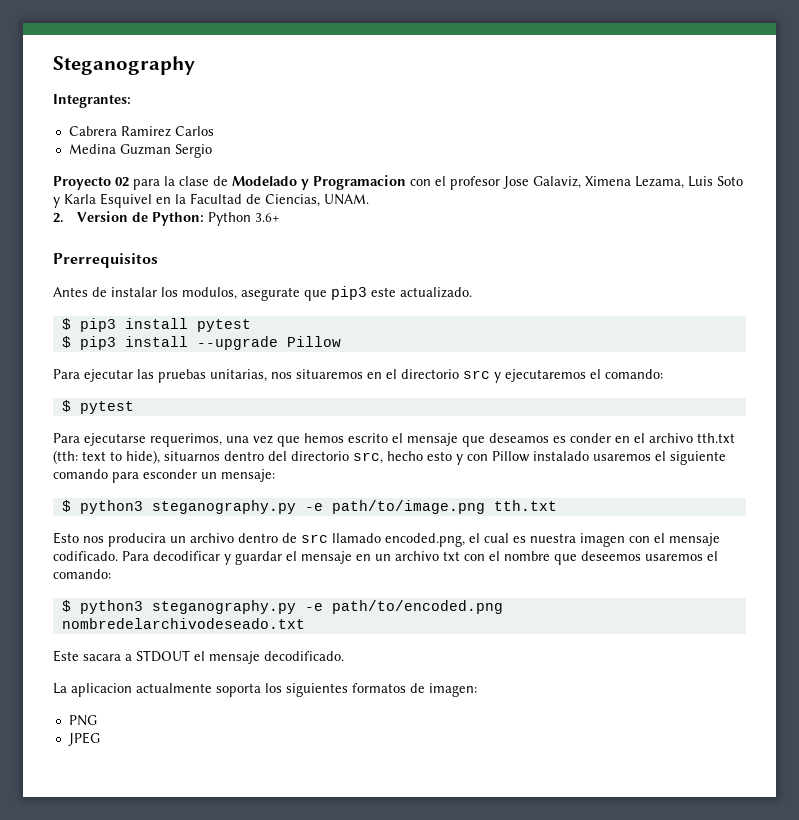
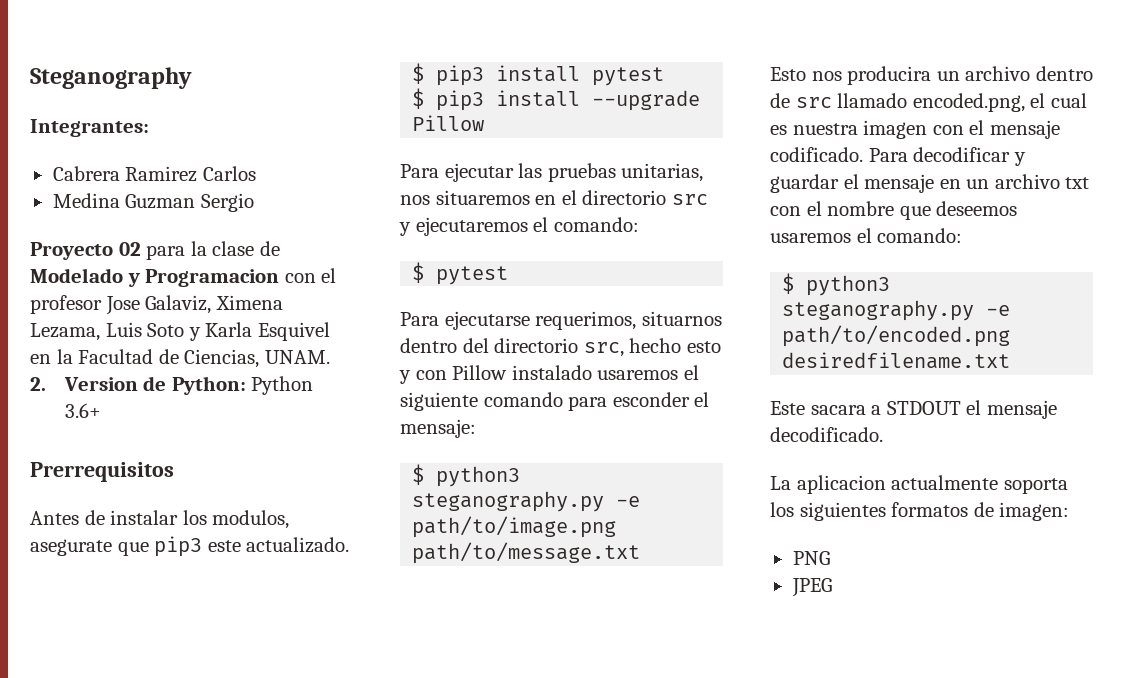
[226,433,735,447] [53,450,160,464] una vez que hemos escrito el mensaje que deseamos es conder en el archivo tth.txt (tth: text to hide), -> (637, 320) none
[201,472,217,479] un -> [694,392,710,407] el
[493,500,557,511] tth.txt -> [412,542,641,564] path/to/message.txt
[61,618,305,629] nombredelarchivodeseado.txt -> [782,352,1011,369] desiredfilename.txt

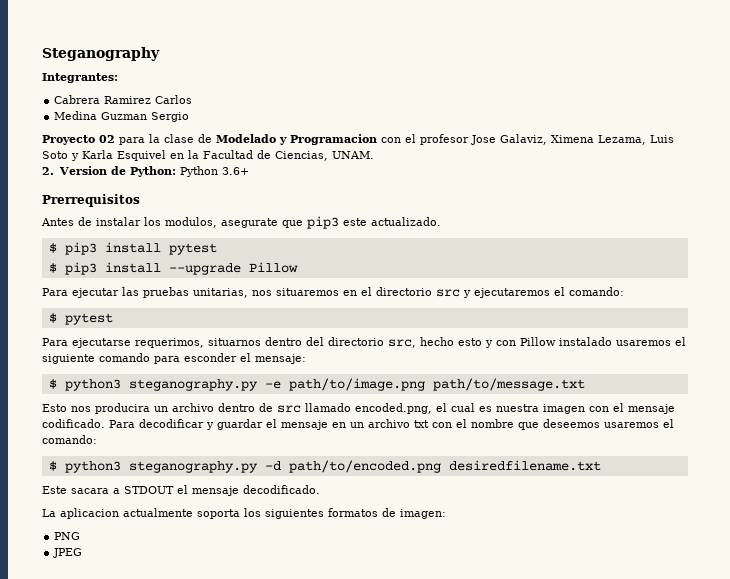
[986,305,1011,316] -e -> [264,461,281,471] -d

